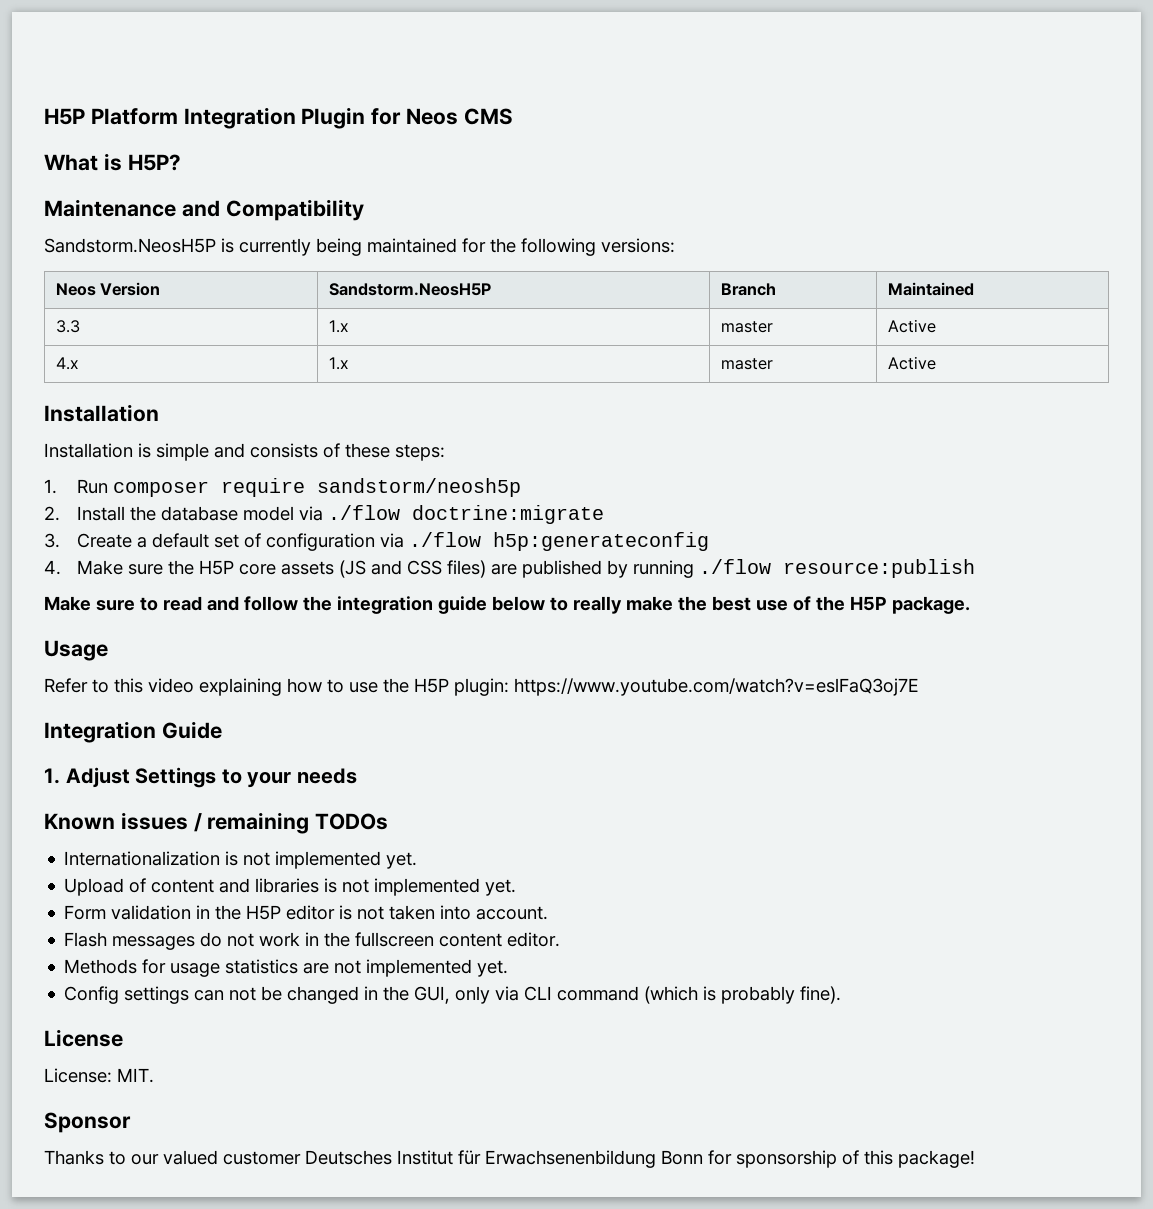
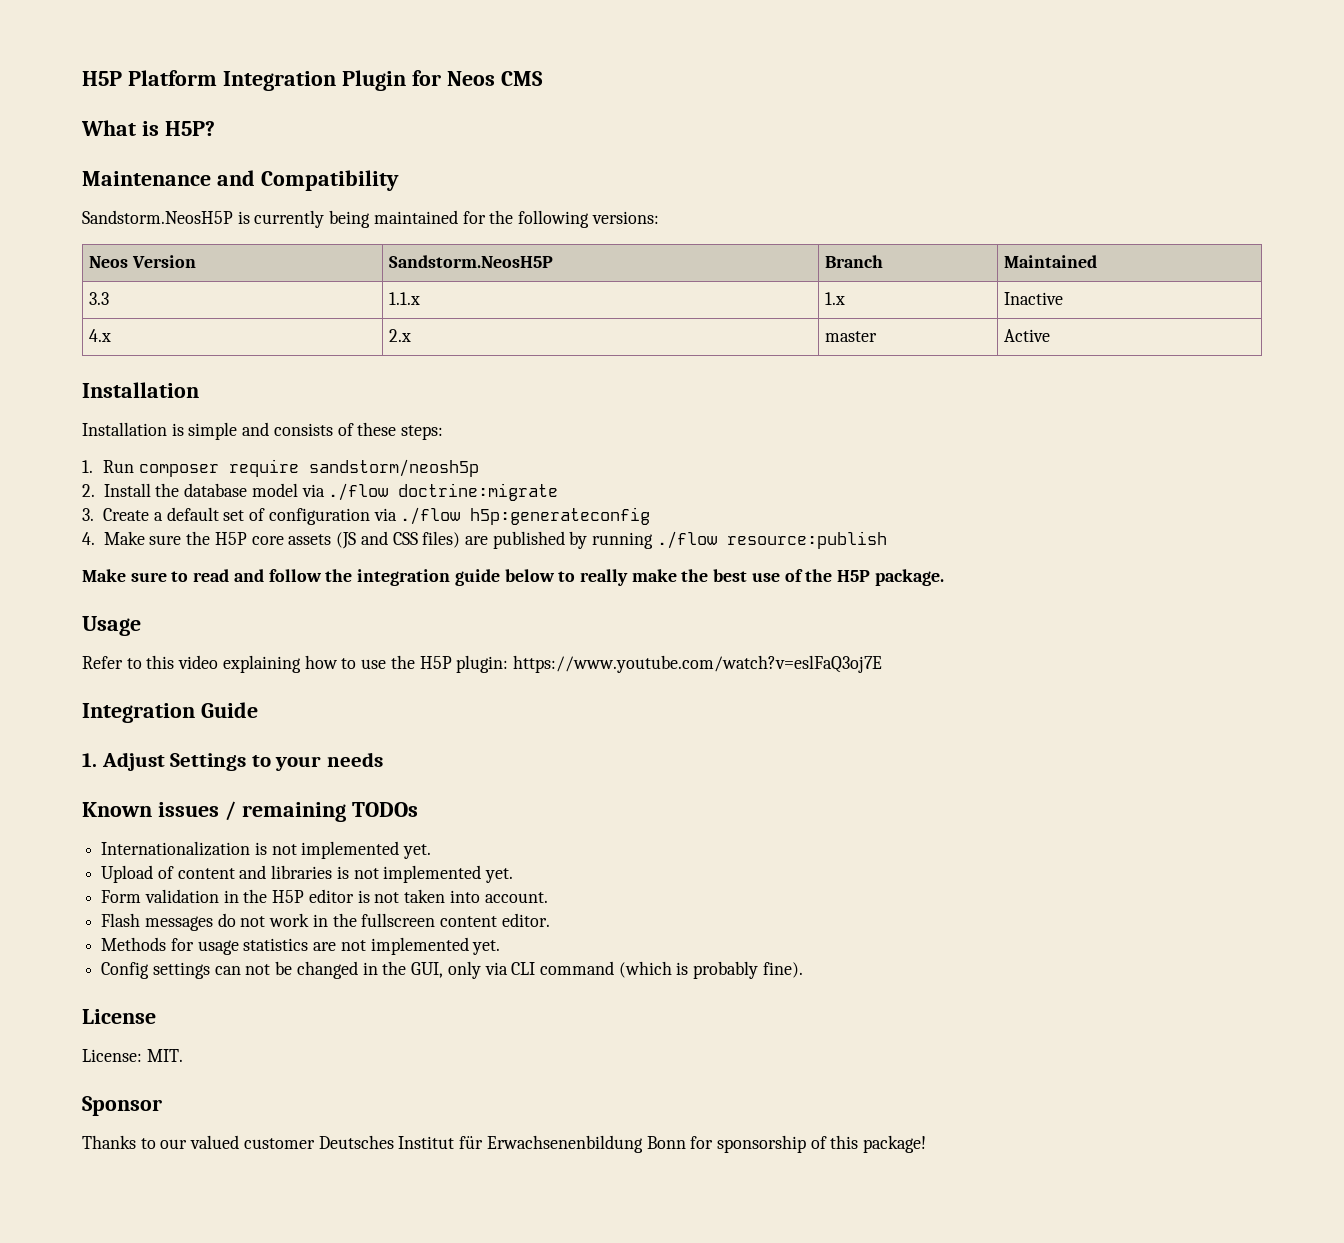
[328,320,348,333] [720,321,773,333] [887,319,936,333] | 1.x | master | Active -> [389,292,421,305] [825,292,846,305] [1004,292,1064,305] | 1.1.x | 1.x | Inactive
[328,357,348,370] 1.x -> [389,329,412,342] 2.x

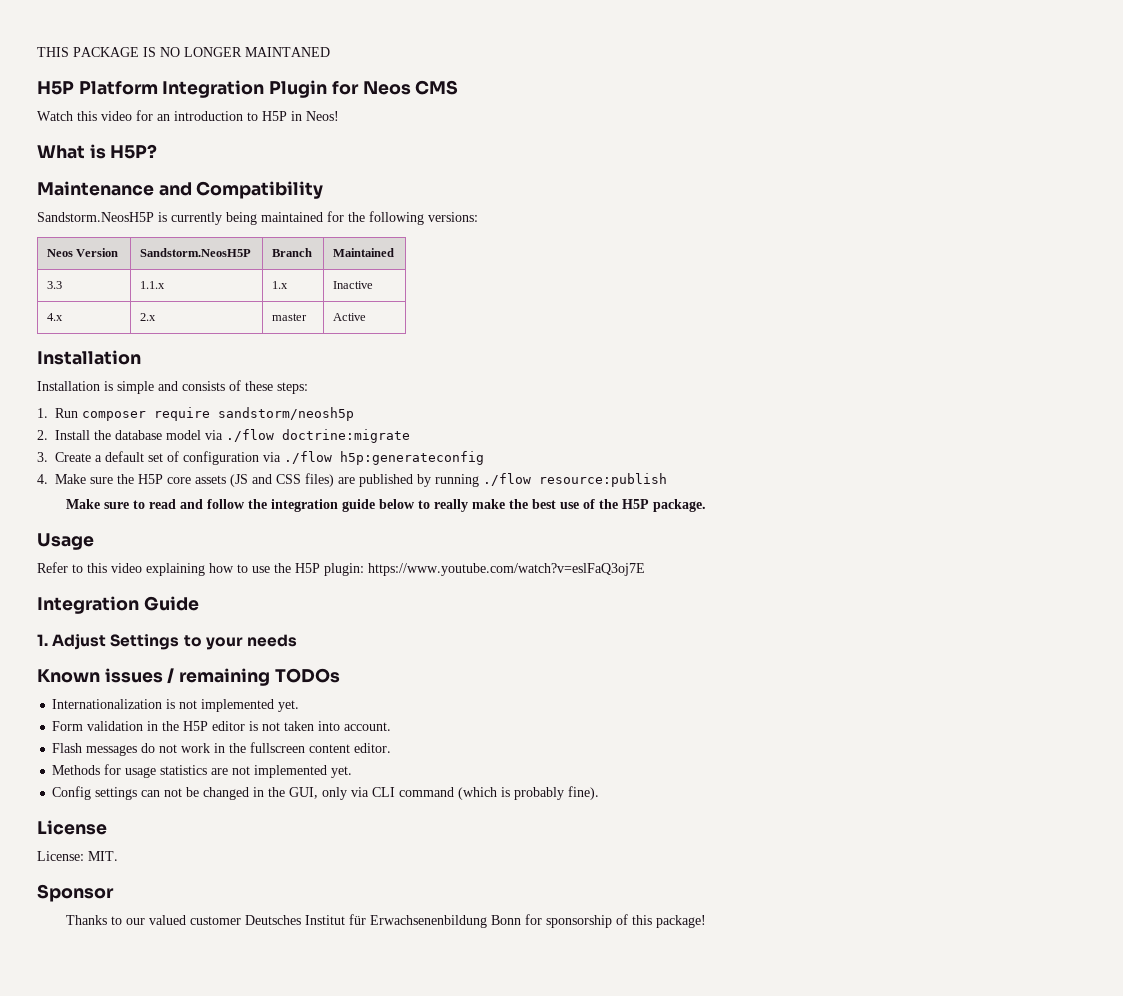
(82, 78) none -> [37,47,330,57] THIS PACKAGE IS NO LONGER MAINTANED //
(543, 78) none -> [37,110,339,121] // Watch this video for an introduction to H5P in Neos!
[101,865,514,883] // Upload of content and libraries is not implemented yet. -> (300, 706) none

